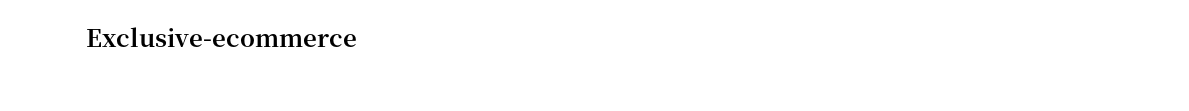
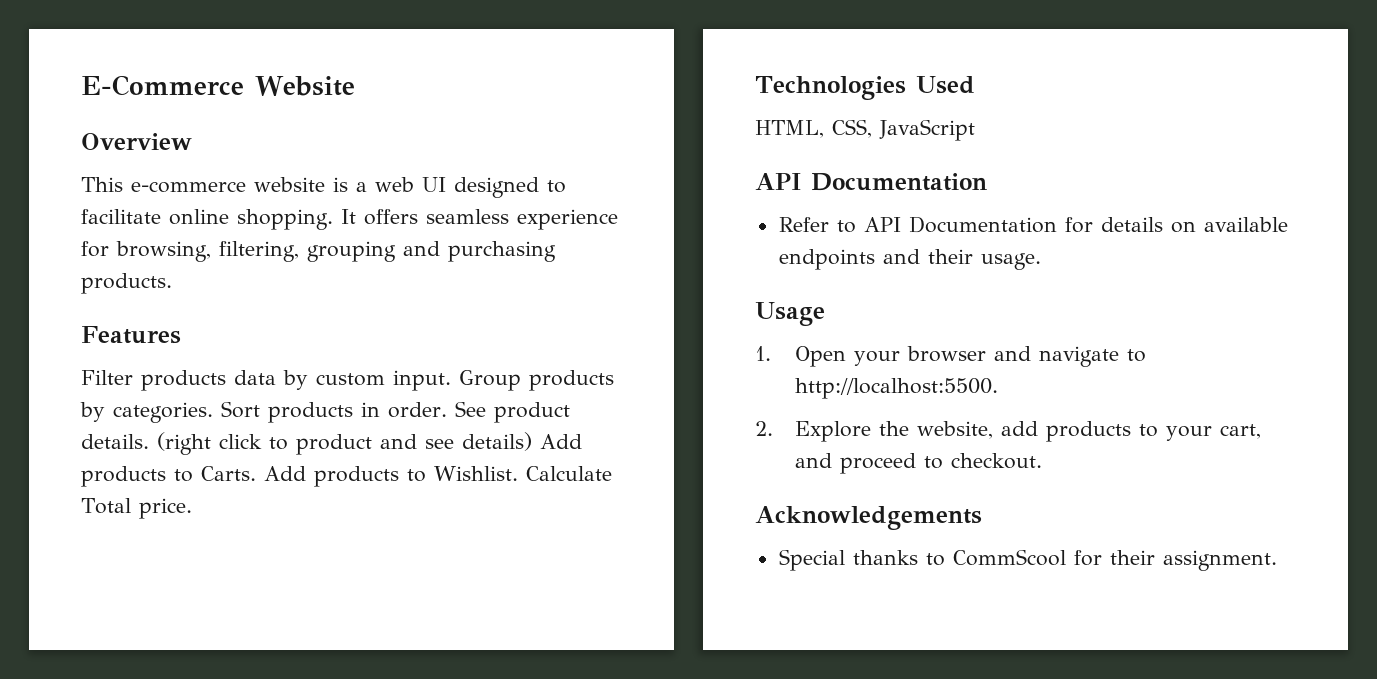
[86,27,357,47] Exclusive-ecommerce -> [81,75,355,96] [81,133,192,150] [81,177,566,198] [81,209,618,230] [81,241,556,262] [81,273,172,294] [81,326,181,344] [81,370,614,391] [80,401,570,423] [81,432,582,455] [81,466,612,487] [81,498,192,519] [755,76,975,100] [755,119,975,141] [755,173,987,191] [778,216,1288,233] [778,249,1041,270] [755,302,825,326] [755,346,1147,367] [795,378,999,399] [755,421,1262,442] [795,453,1043,474] [755,506,982,530] [778,549,1277,571] E-Commerce Website // Overview // This e-commerce website is a web UI designed to facilitate online shopping. It offers seamless experience for browsing, filtering, grouping and purchasing products. // Features // Filter products data by custom input. Group products by categories. Sort products in order. See product details. (right click to product and see details) Add products to Carts. Add products to Wishlist. Calculate Total price. // Technologies Used // HTML, CSS, JavaScript // API Documentation // Refer to API Documentation for details on available endpoints and their usage. // Usage // 1. Open your browser and navigate to http://localhost:5500. // 2. Explore the website, add products to your cart, and proceed to checkout. // Acknowledgements // Special thanks to CommScool for their assignment.

